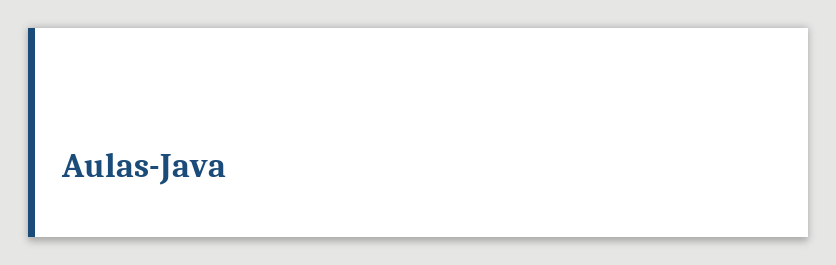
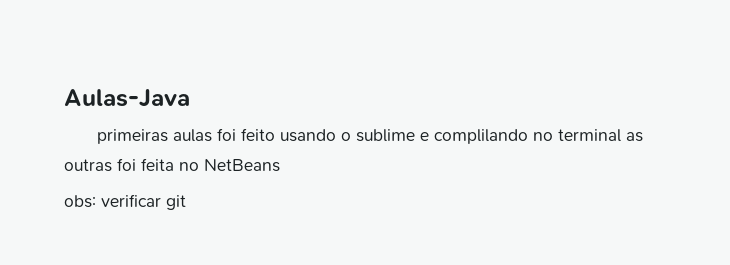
(226, 168) none -> [97,128,644,144] [64,158,280,172] [64,194,186,210] // primeiras aulas foi feito usando o sublime e complilando no terminal as outras foi feita no NetBeans // obs: verificar git

